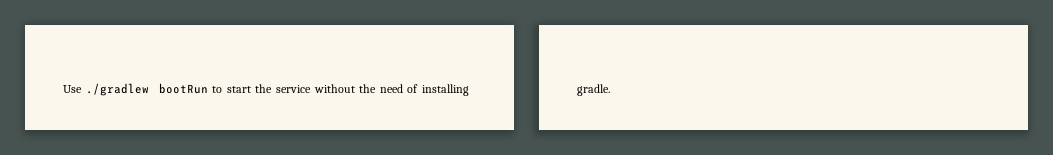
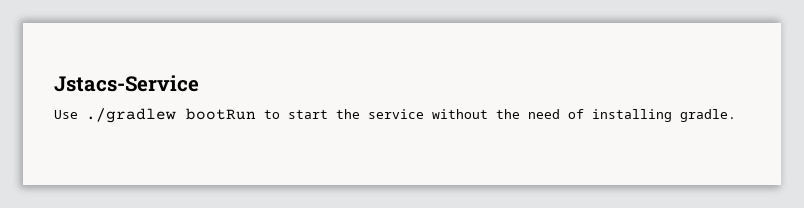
(63, 89) none -> [54,75,199,92] Jstacs-Service //

